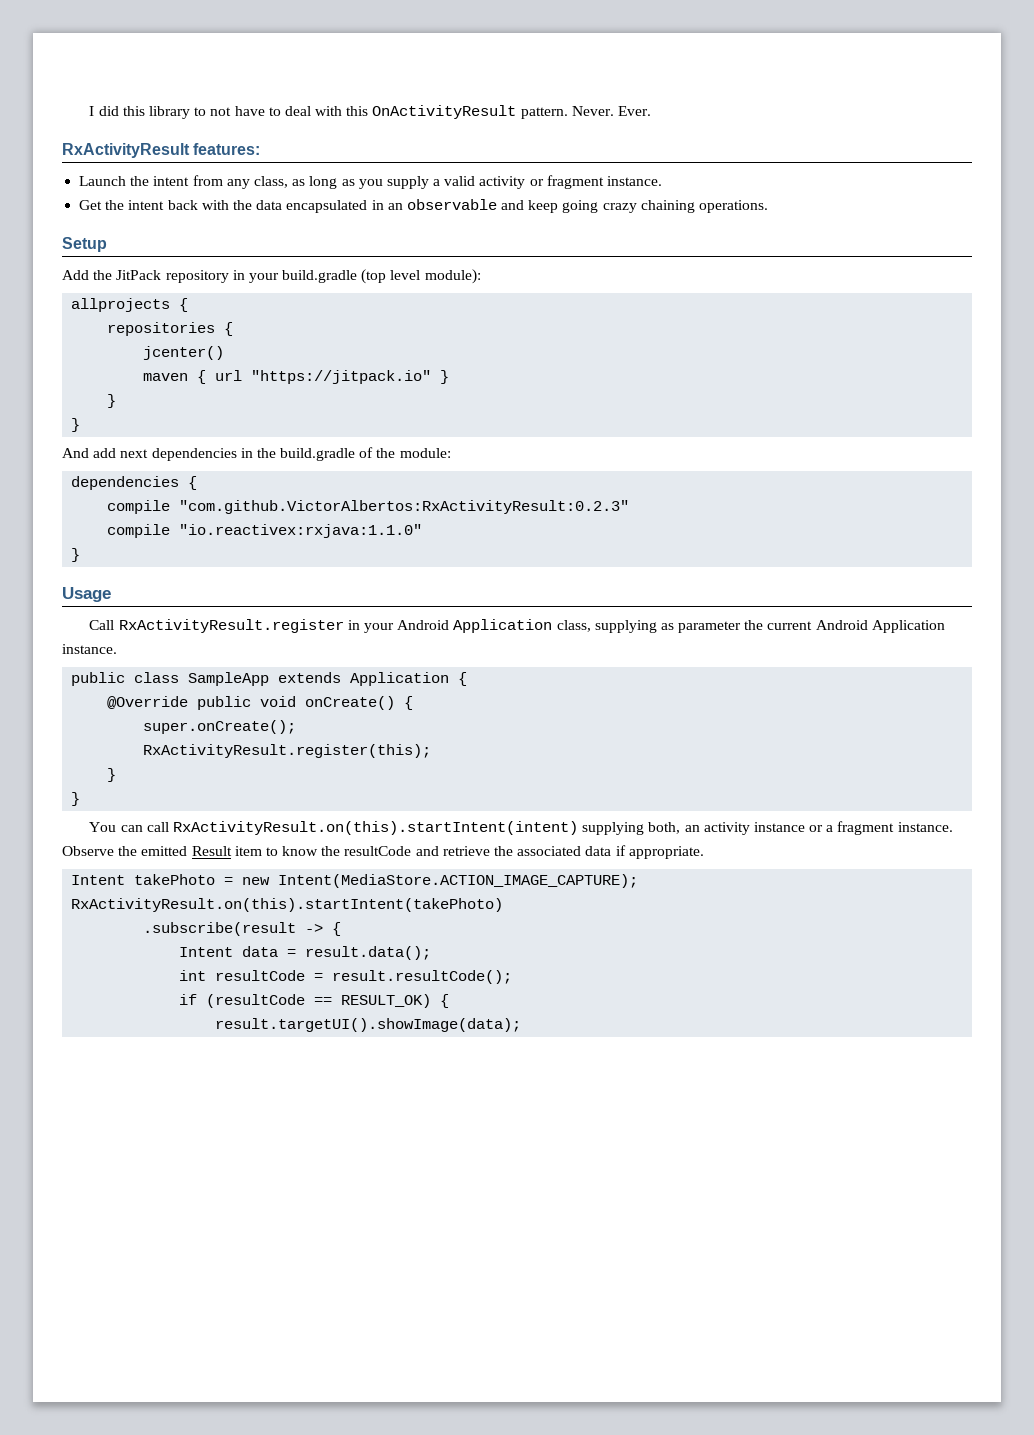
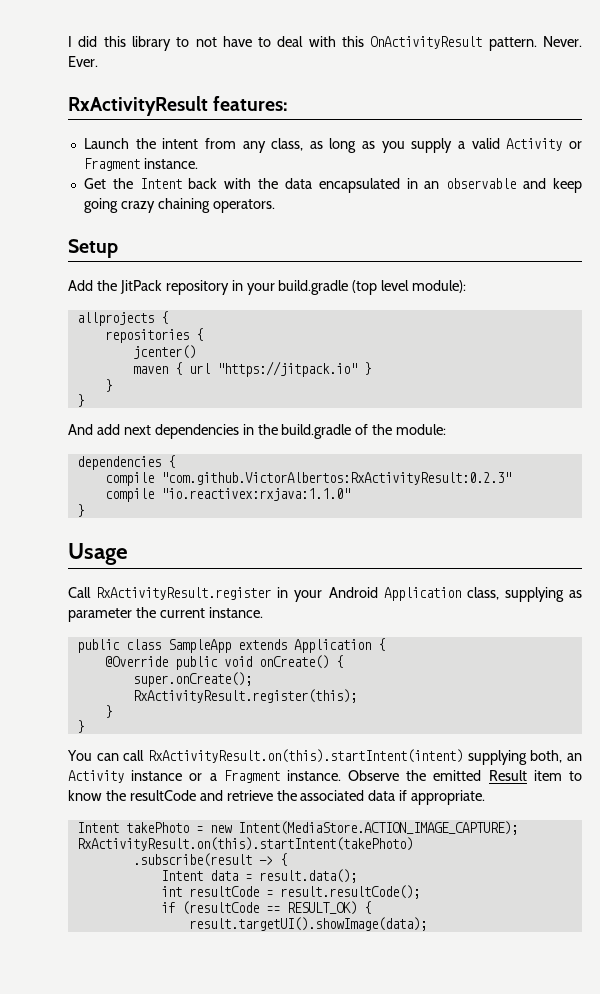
[479,175,604,189] activity or fragment -> [506,138,583,151] [83,158,140,171] Activity or Fragment
[128,200,165,210] intent -> [139,178,182,189] Intent
[699,200,769,213] operations. -> [212,199,275,213] operators.
[815,620,945,633] Android Application -> (205, 613) none
[703,822,750,835] activity -> [68,770,124,783] Activity
[837,821,895,835] fragment -> [223,770,280,783] Fragment

